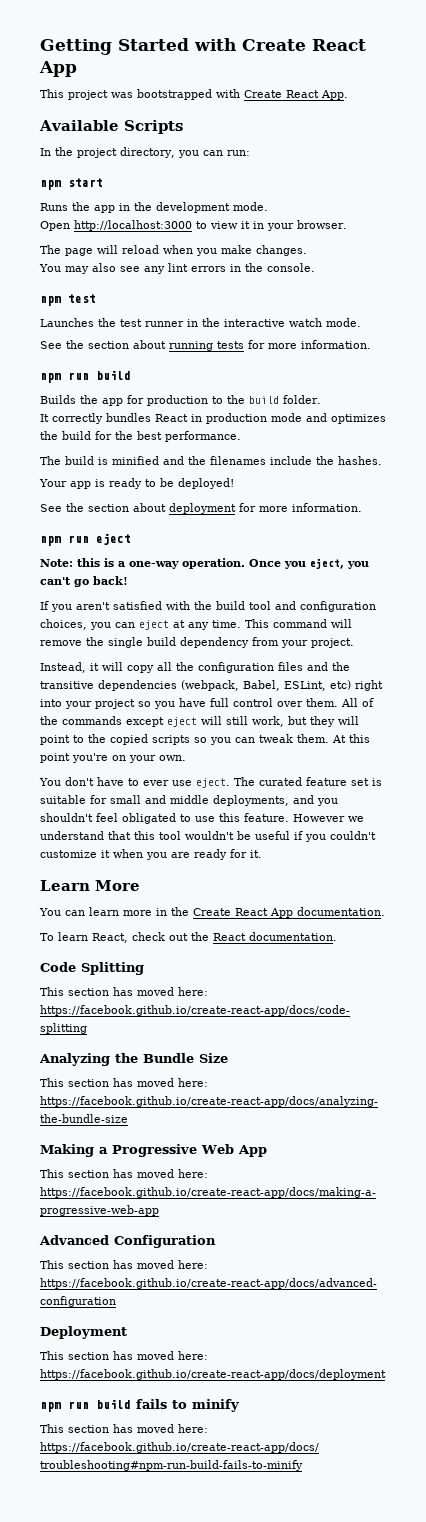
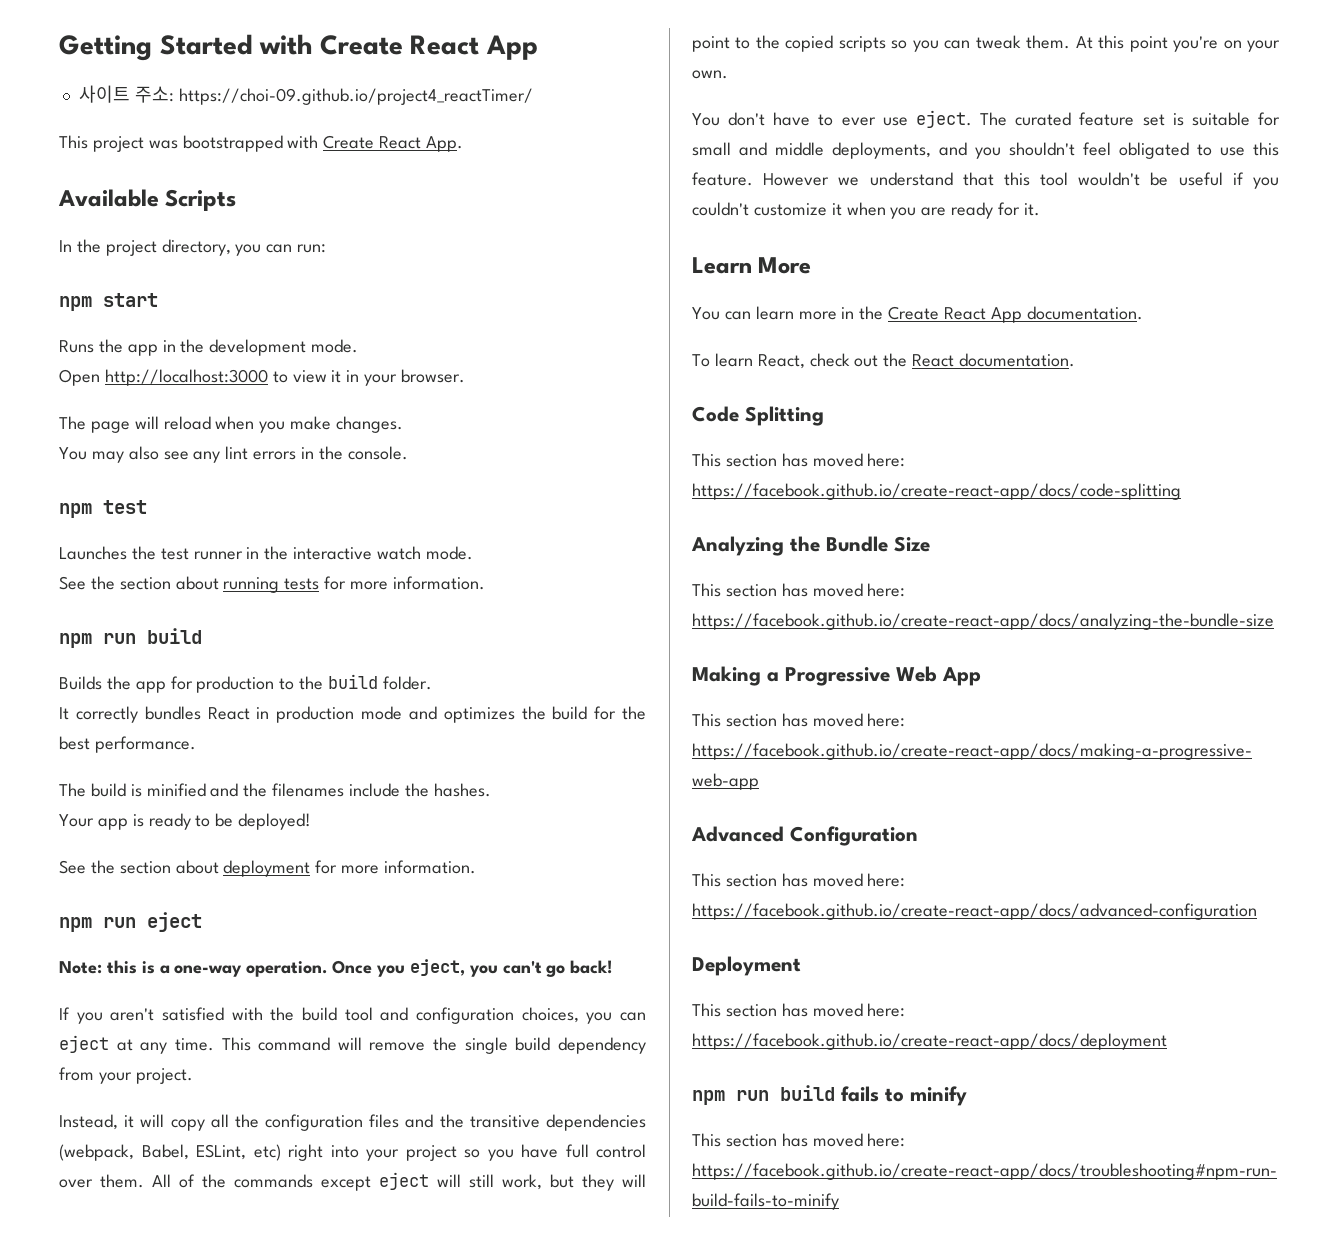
(77, 69) none -> [78,85,533,105] // 사이트 주소: https://choi-09.github.io/project4_reactTimer/

